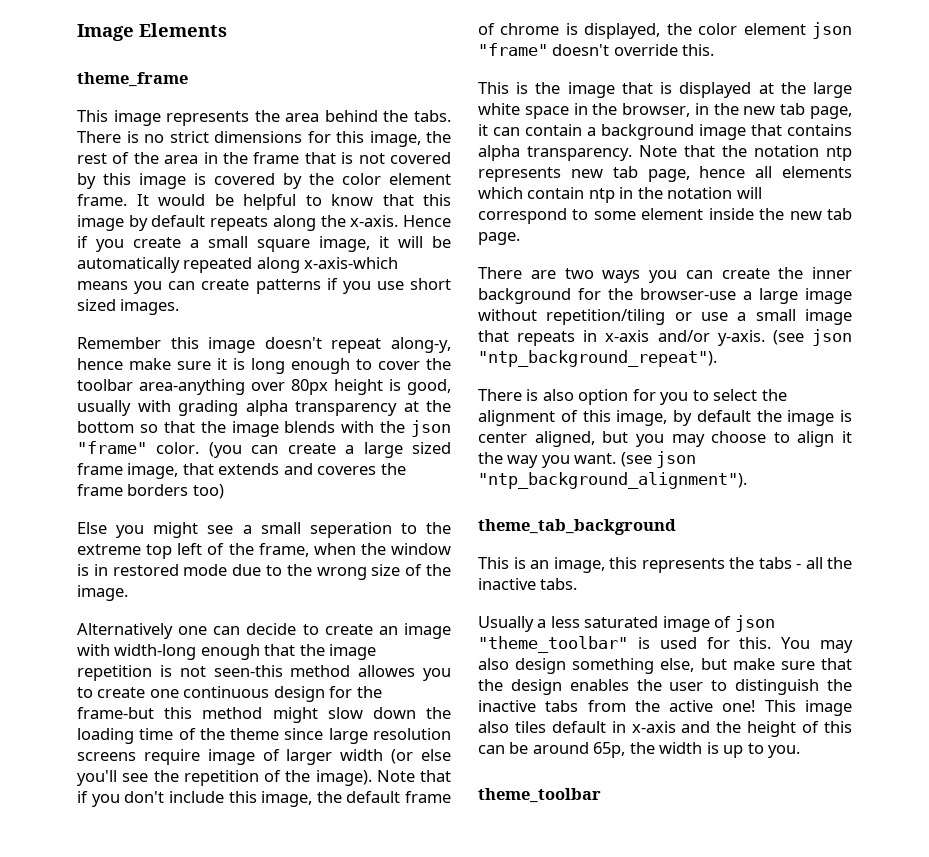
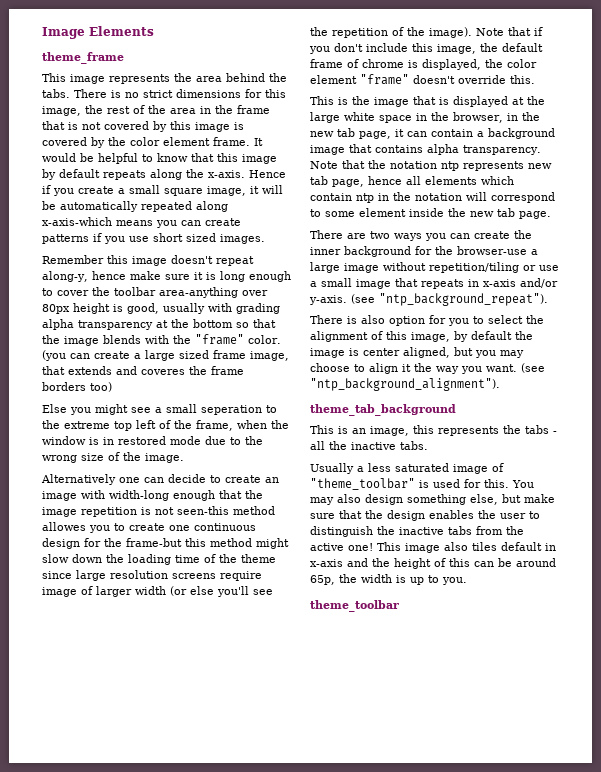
[411,420,451,437] json -> (191, 339) none
[812,22,852,39] json -> (357, 79) none
[812,329,852,346] json -> (375, 299) none
[656,451,697,468] json -> (545, 368) none
[734,615,775,632] json -> (504, 467) none

